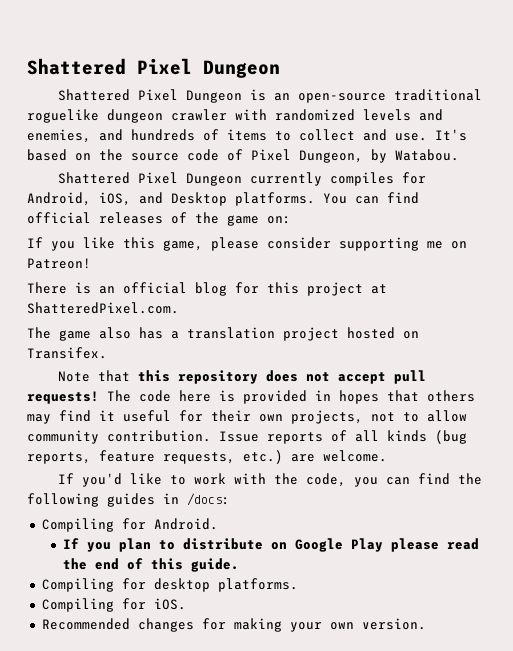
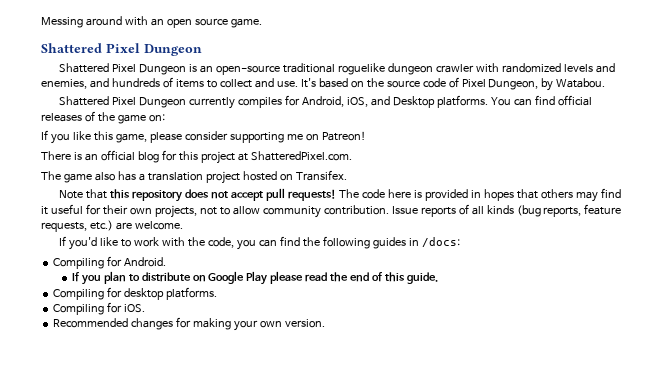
(27, 66) none -> [41,16,262,28] Messing around with an open source game. //

